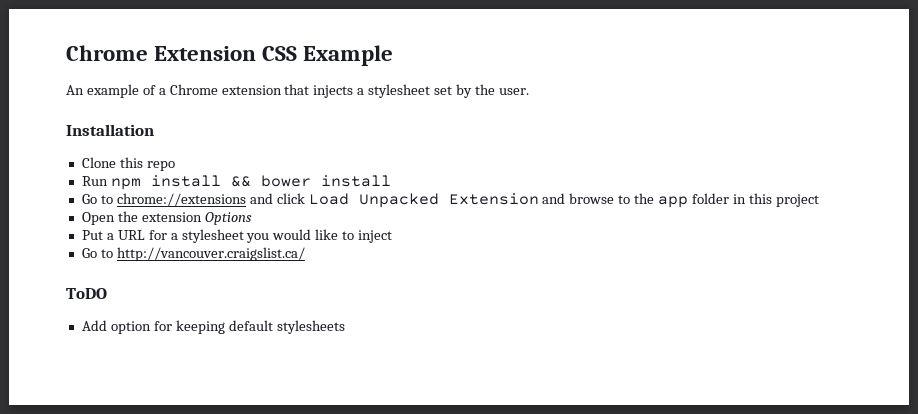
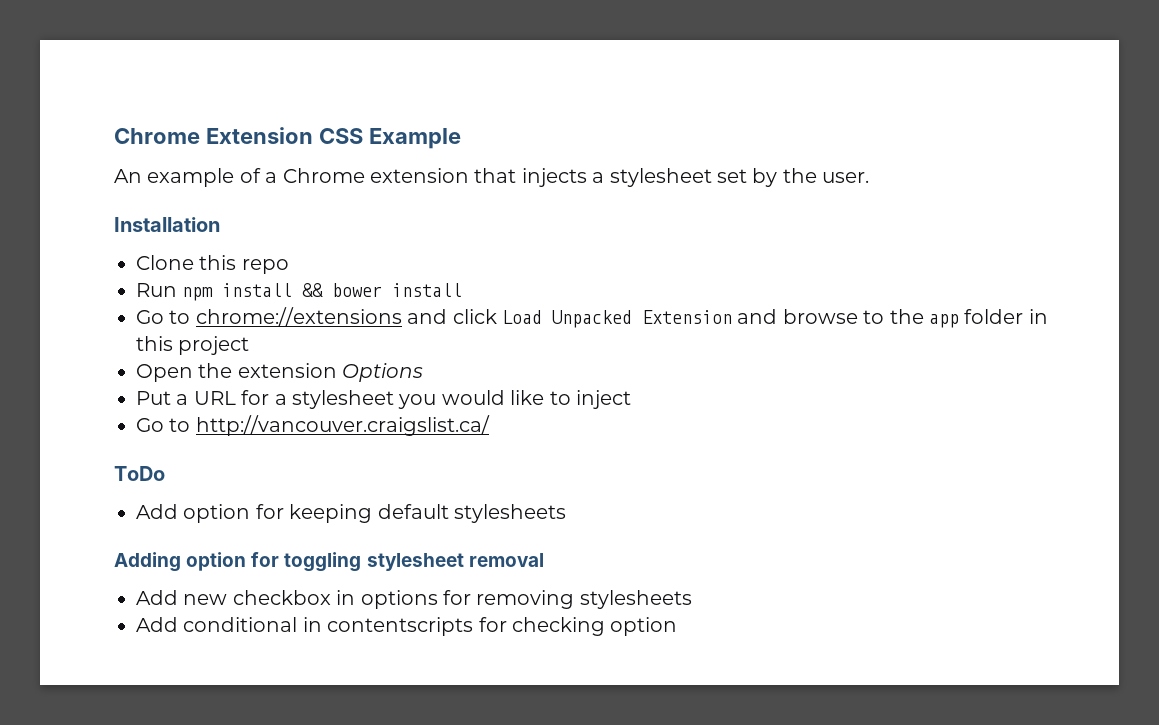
[66,288,107,299] ToDO -> [114,466,165,481] ToDo
(345, 327) none -> [114,552,544,572] [136,590,692,609] [136,617,678,636] // Adding option for toggling stylesheet removal // Add new checkbox in options for removing stylesheets // Add conditional in contentscripts for checking option

